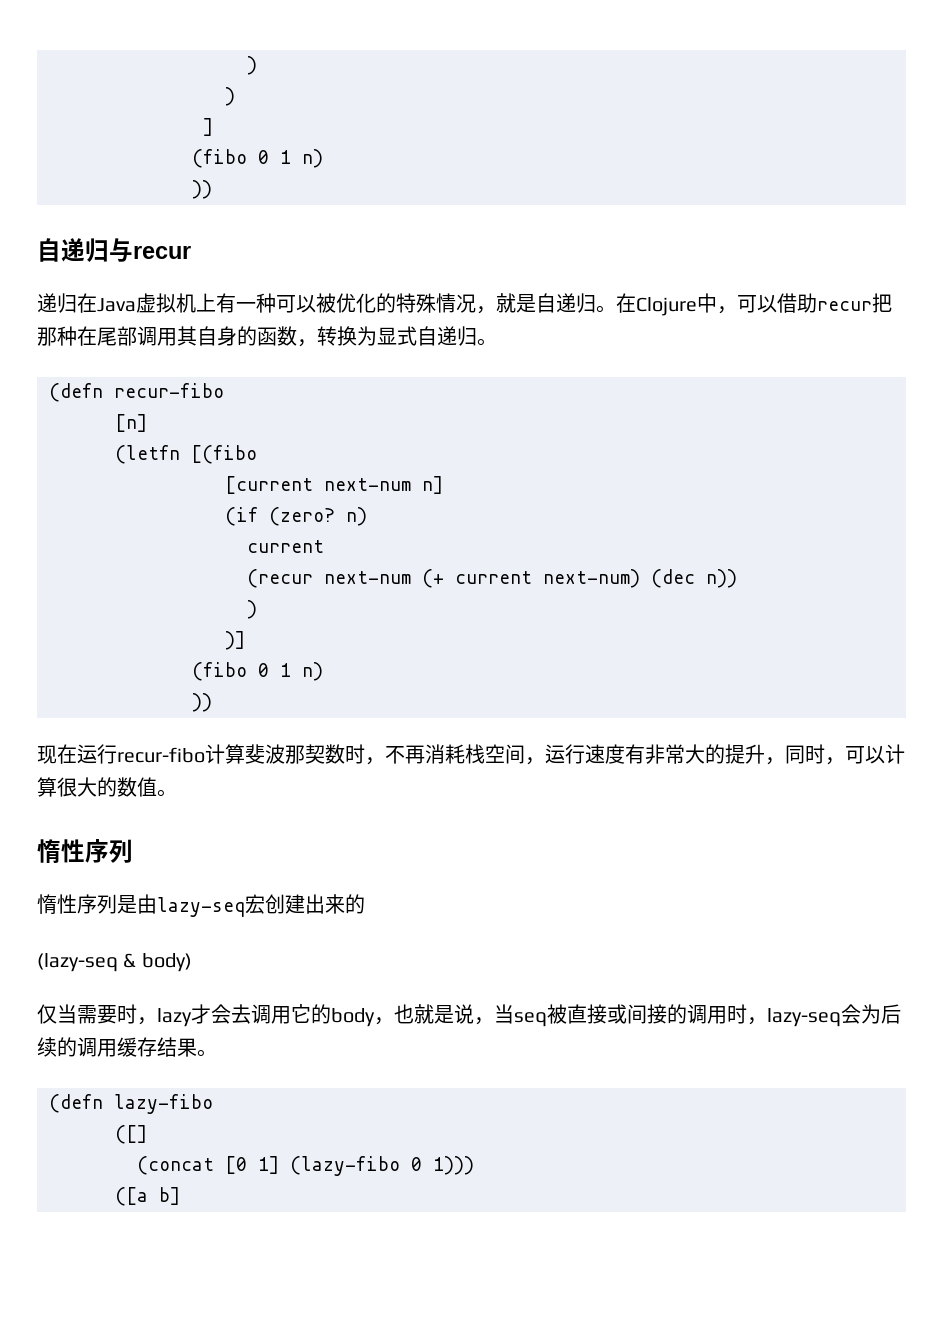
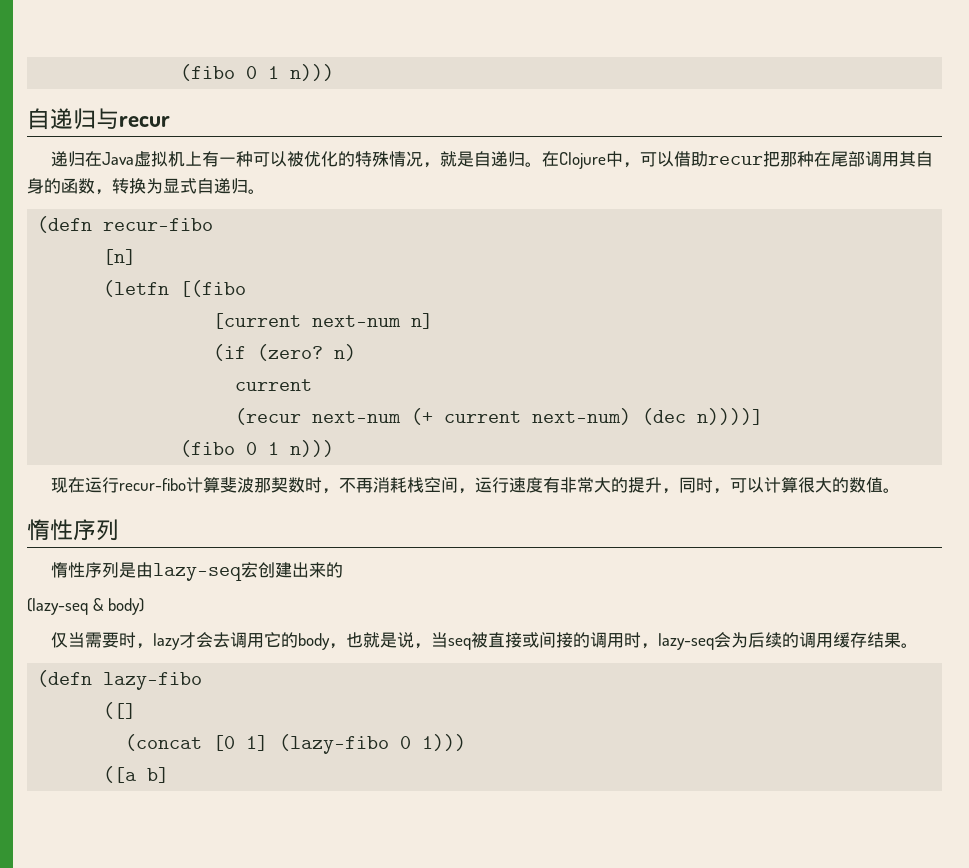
[247,56,257,75] [225,87,235,106] [203,118,213,136] [192,149,323,168] [192,180,212,199] ) // ) // ] // (fibo 0 1 n) // )) -> [180,64,335,81] (fibo 0 1 n)))
[706,569,737,588] [247,600,257,619] [225,631,245,650] [192,662,323,681] [192,693,212,712] n)) // ) // )] // (fibo 0 1 n) // )) -> [697,408,764,425] [180,440,335,457] n))))] // (fibo 0 1 n)))

